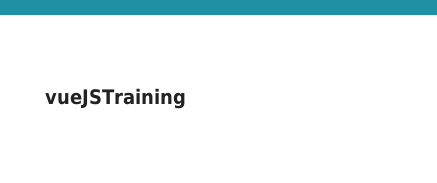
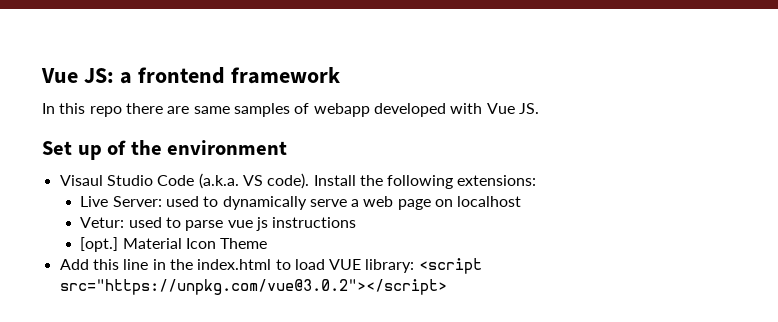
[45,88,186,109] vueJSTraining -> [41,67,340,84] [42,103,539,117] [42,140,288,160] [59,173,537,189] [80,196,522,210] [80,217,357,231] [80,237,268,252] [59,258,482,274] [59,279,447,295] Vue JS: a frontend framework // In this repo there are same samples of webapp developed with Vue JS. // Set up of the environment // Visaul Studio Code (a.k.a. VS code). Install the following extensions: // Live Server: used to dynamically serve a web page on localhost // Vetur: used to parse vue js instructions // [opt.] Material Icon Theme // Add this line in the index.html to load VUE library: <script src="https://unpkg.com/vue@3.0.2"></script>

